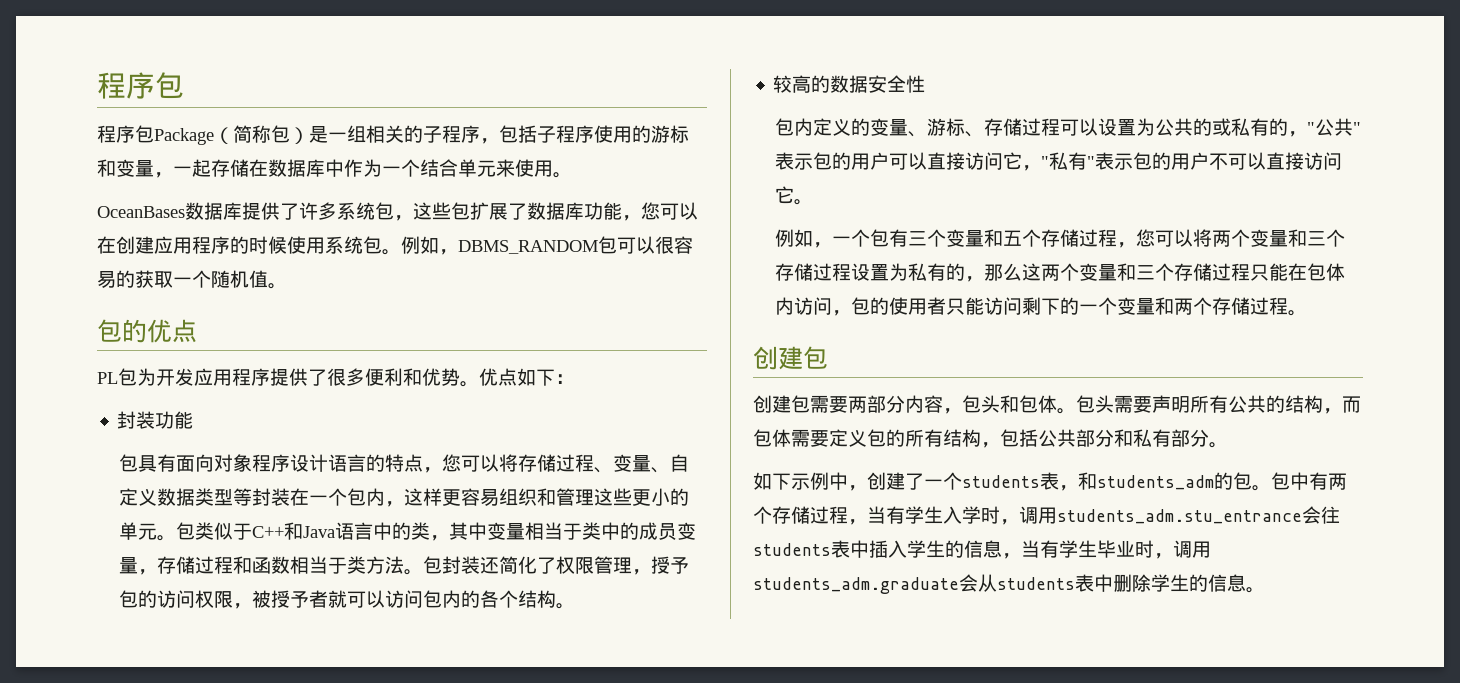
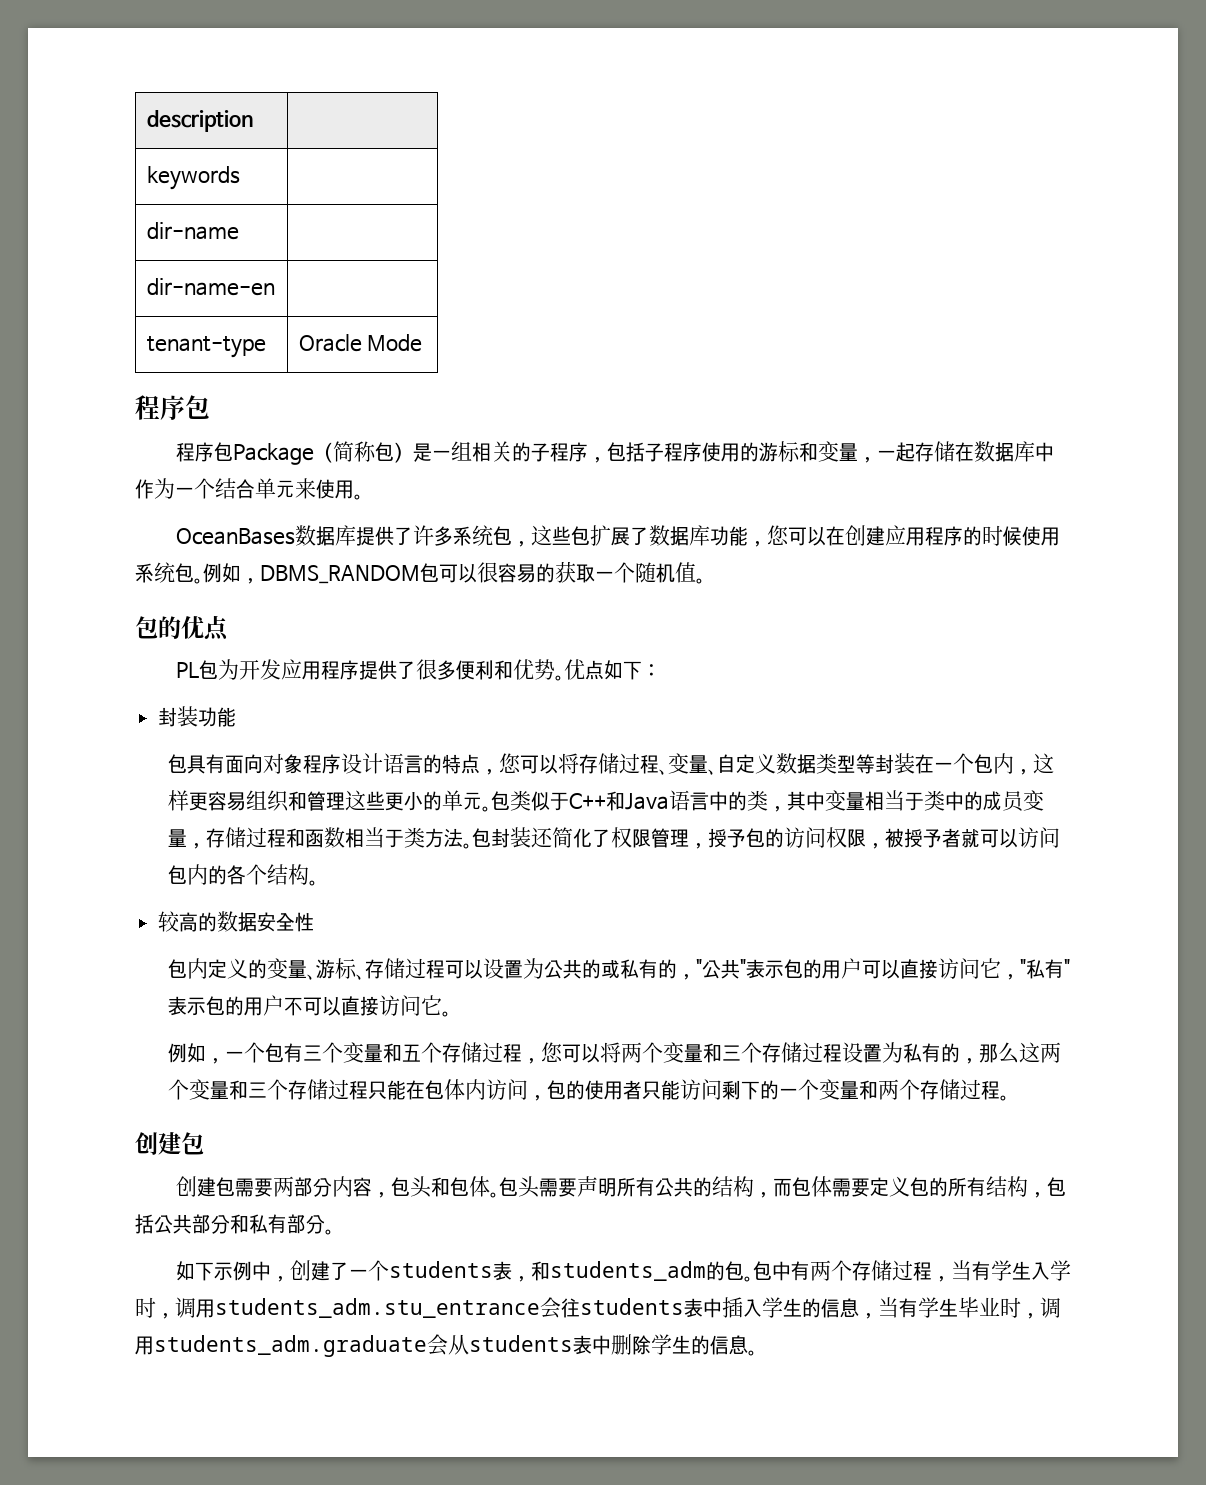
(97, 85) none -> [146,110,253,132] [146,166,240,190] [146,222,239,240] [146,278,275,296] [146,336,266,358] [298,334,423,352] description | // keywords | // dir-name | // dir-name-en | // tenant-type | Oracle Mode //

